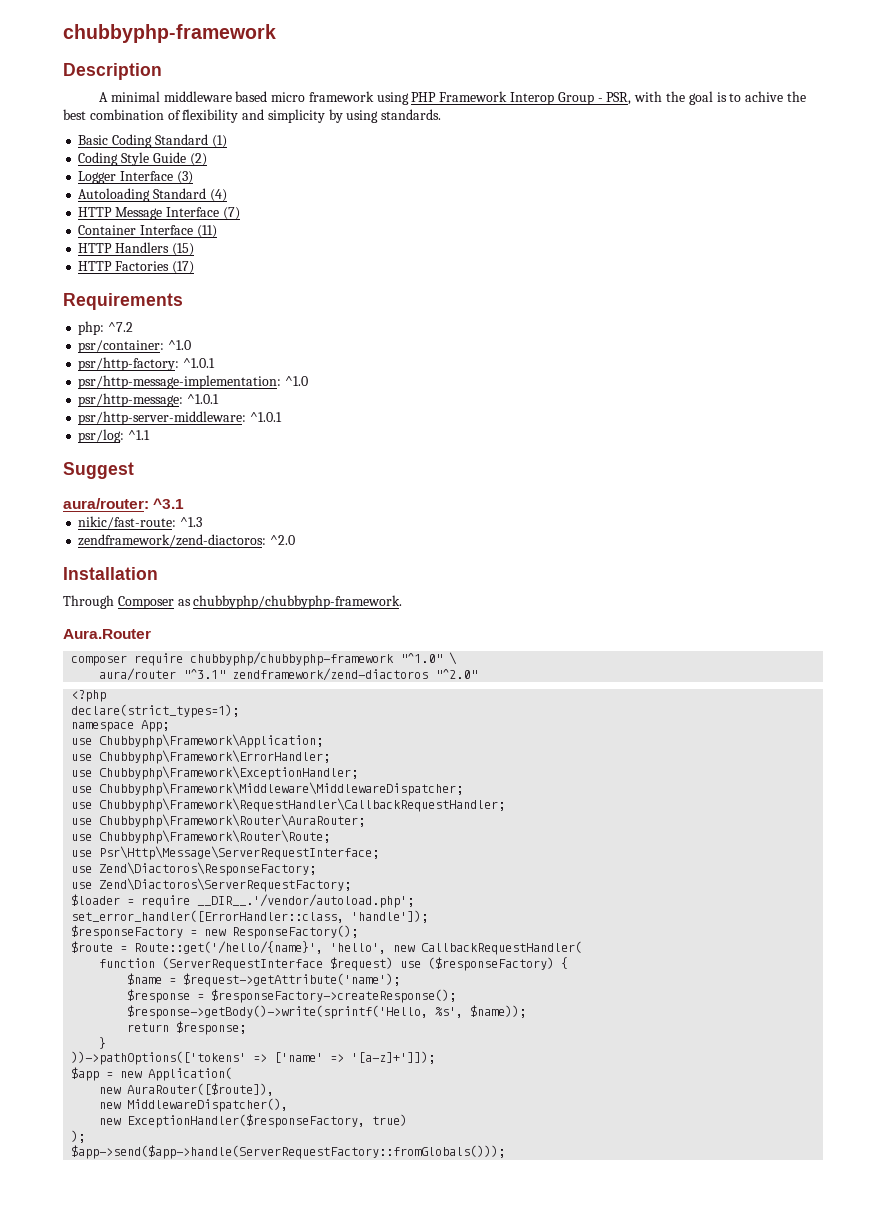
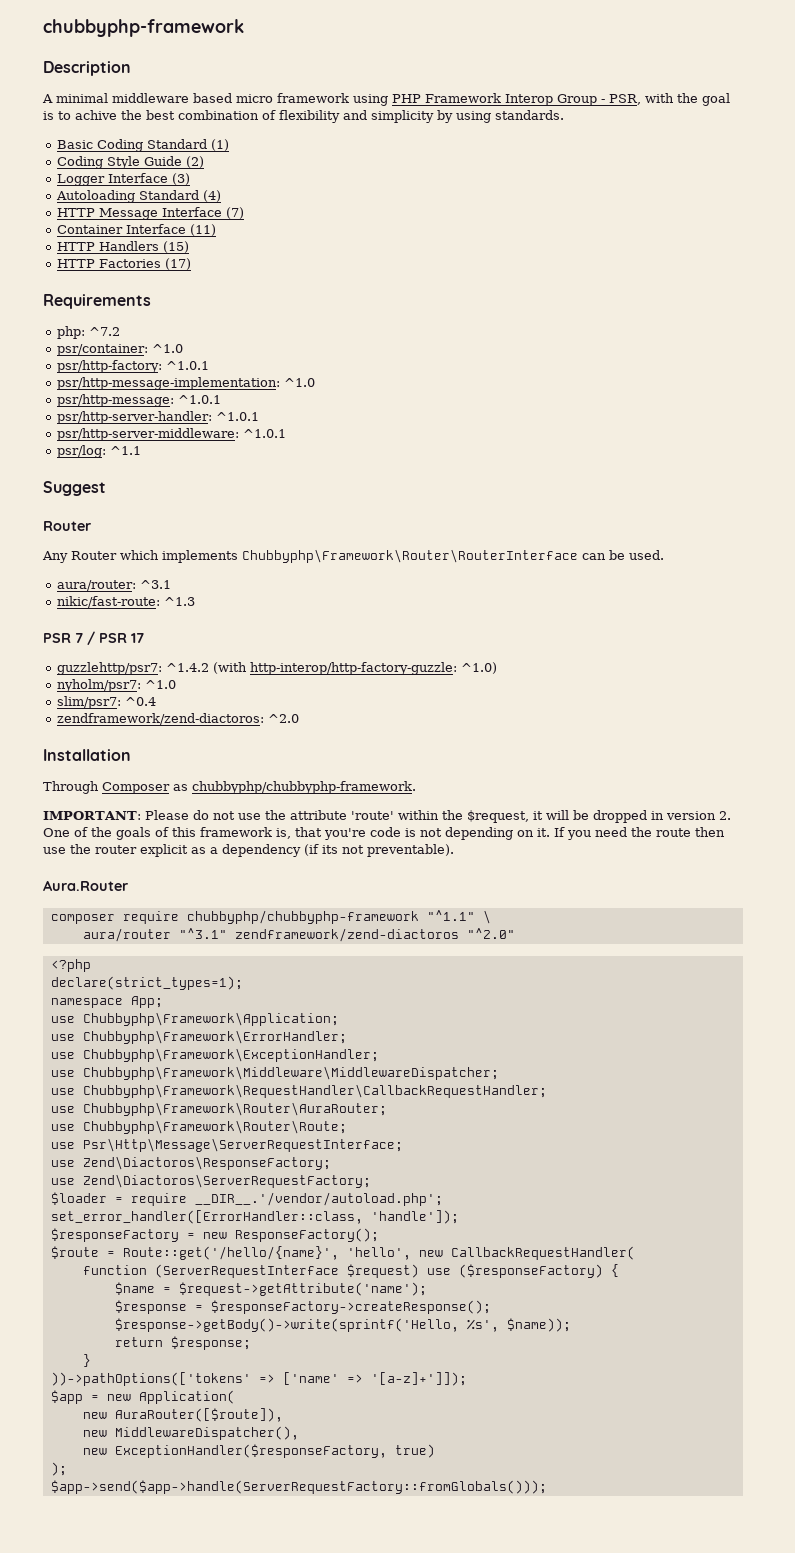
(220, 399) none -> [56,411,259,424] // psr/http-server-handler: ^1.0.1
[63,498,185,509] [78,516,203,529] aura/router: ^3.1 // nikic/fast-route: ^1.3 -> [43,521,91,531] [42,549,664,563] [56,580,171,591] [56,596,195,608] [43,631,144,645] [56,662,497,675] [56,679,176,692] [56,696,156,709] Router // Any Router which implements Chubbyphp\Framework\Router\RouterInterface can be used. // aura/router: ^3.1 // nikic/fast-route: ^1.3 // PSR 7 / PSR 17 // guzzlehttp/psr7: ^1.4.2 (with http-interop/http-factory-guzzle: ^1.0) // nyholm/psr7: ^1.0 // slim/psr7: ^0.4
(403, 602) none -> [43,810,731,823] [43,827,725,840] [43,844,454,857] // IMPORTANT: Please do not use the attribute 'route' within the $request, it will be dropped in version 2. One of the goals of this framework is, that you're code is not depending on it. If you need the route then use the router explicit as a dependency (if its not preventable).
[400,653,443,663] "^1.0" -> [426,910,475,921] "^1.1"

